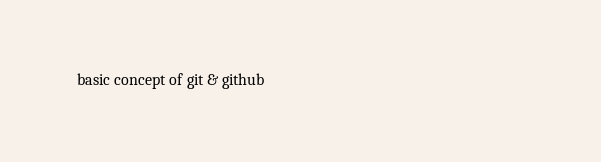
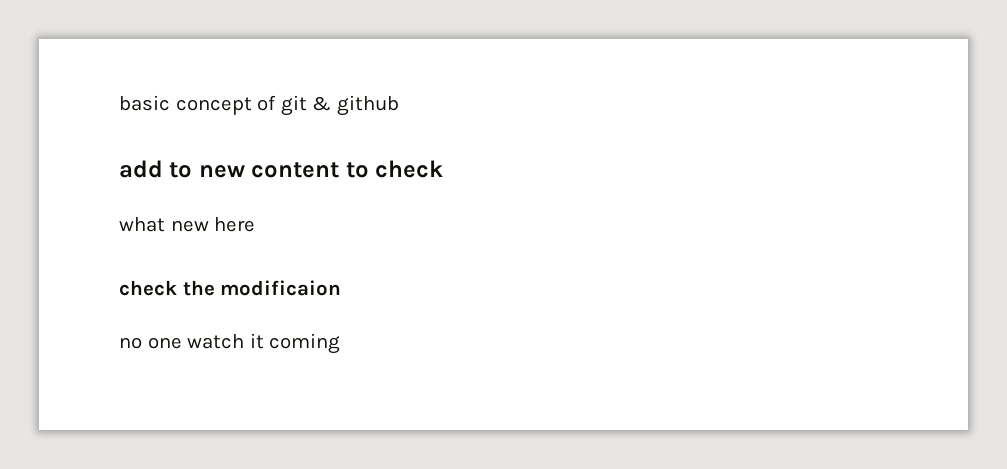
(264, 81) none -> [119,160,444,178] [119,217,256,232] [119,280,342,296] [119,333,341,354] // add to new content to check // what new here // check the modificaion // no one watch it coming

